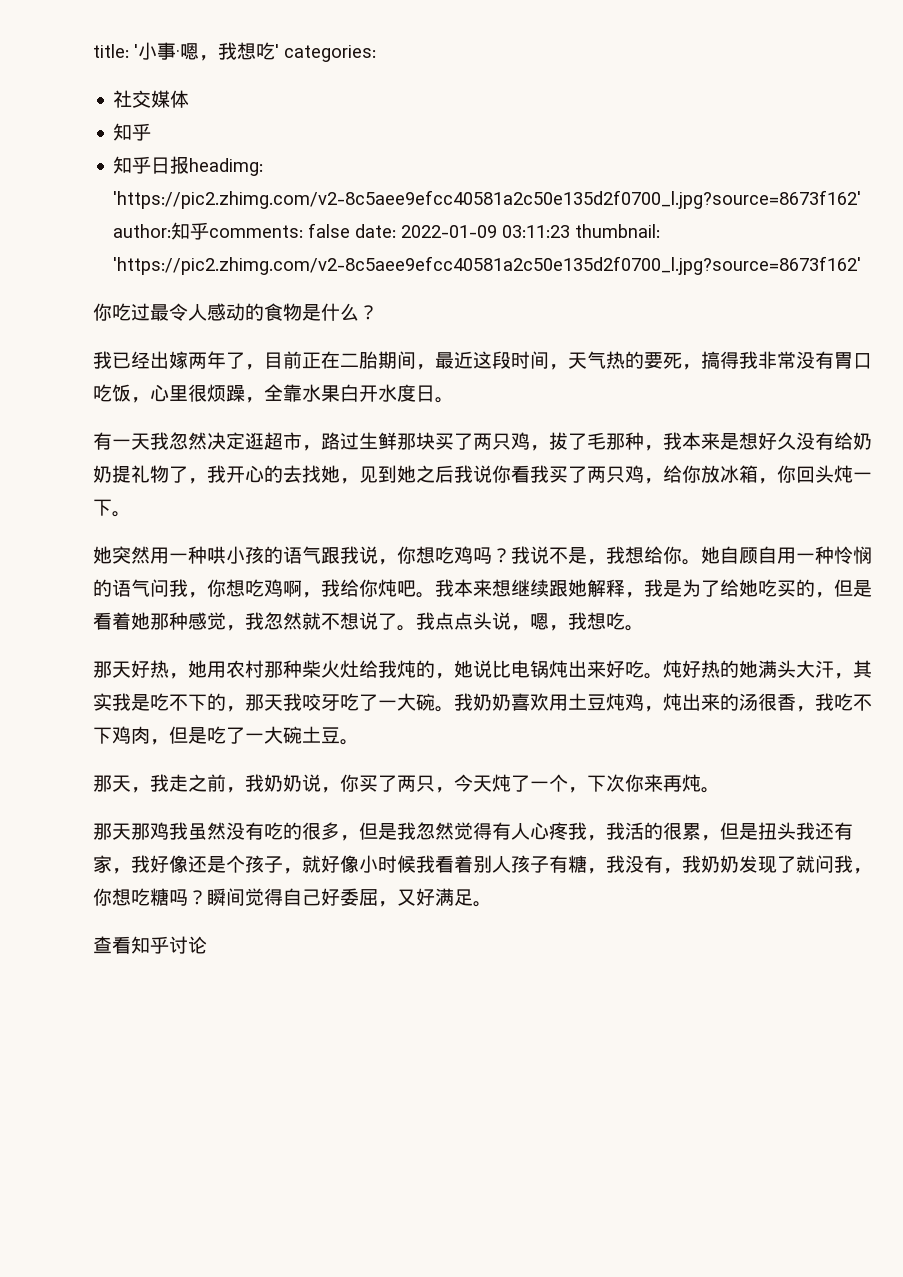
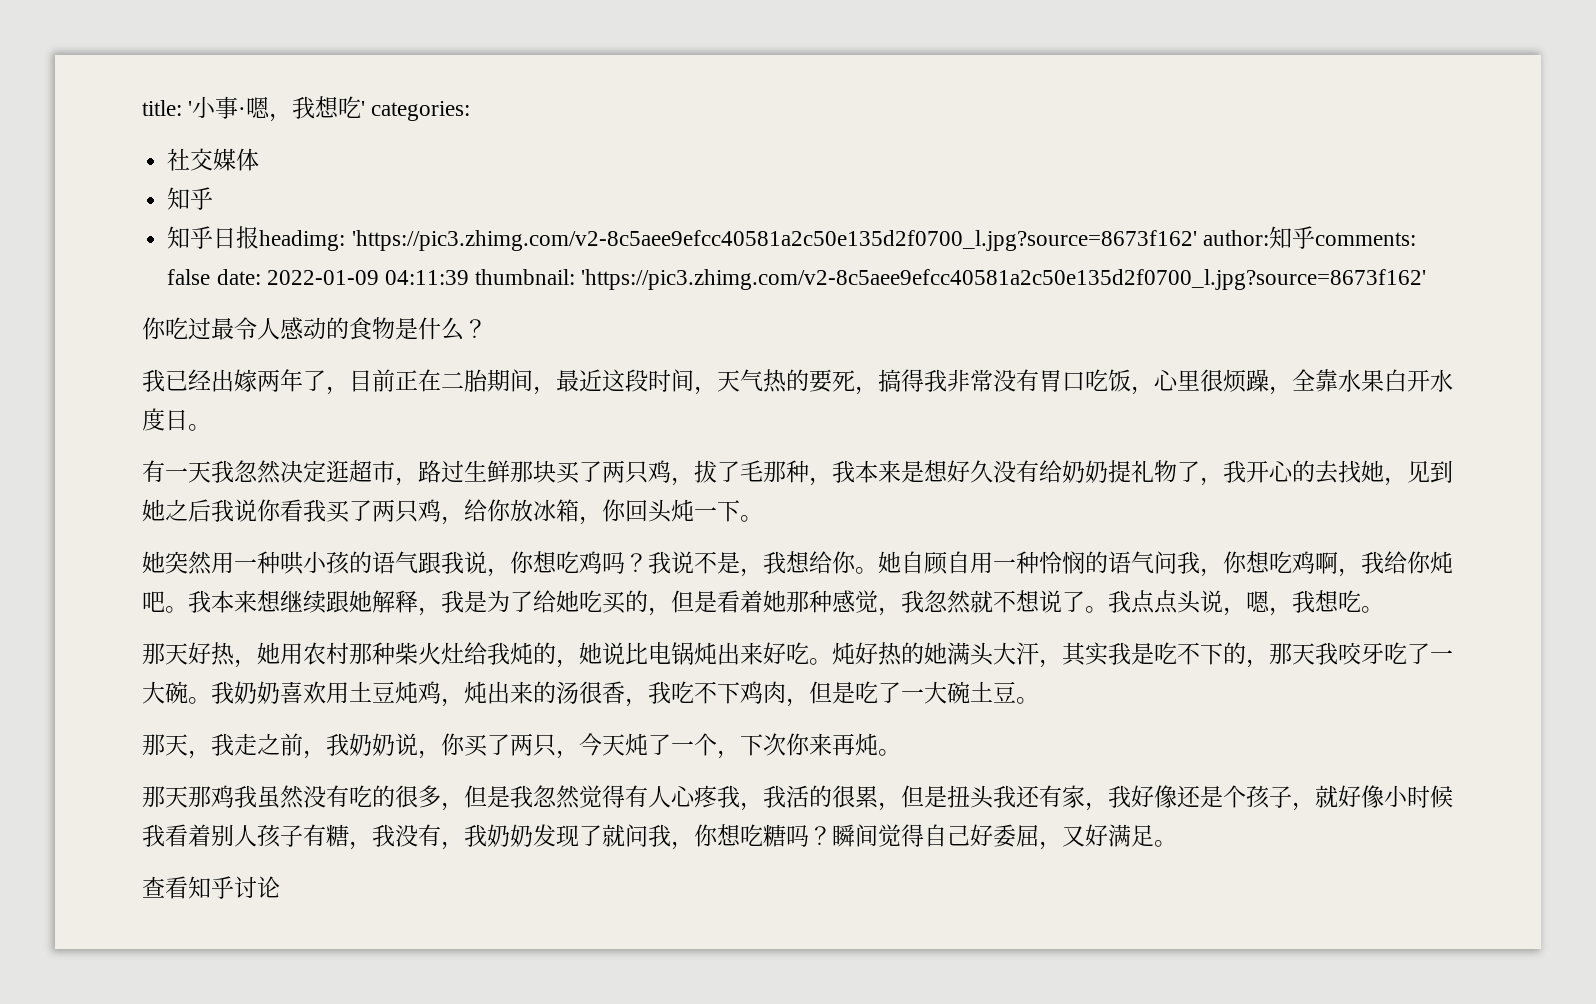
[113,190,862,209] 'https://pic2.zhimg.com/v2-8c5aee9efcc40581a2c50e135d2f0700_l.jpg?source=8673f162' -> [351,230,1197,251] 'https://pic3.zhimg.com/v2-8c5aee9efcc40581a2c50e135d2f0700_l.jpg?source=8673f162'
[502,224,661,238] [113,256,862,275] 03:11:23 thumbnail: 'https://pic2.zhimg.com/v2-8c5aee9efcc40581a2c50e135d2f0700_l.jpg?source=8673f162' -> [384,269,1427,290] 04:11:39 thumbnail: 'https://pic3.zhimg.com/v2-8c5aee9efcc40581a2c50e135d2f0700_l.jpg?source=8673f162'

